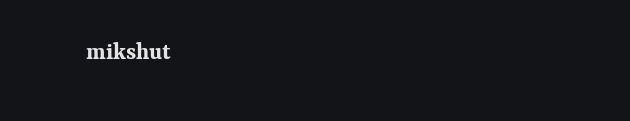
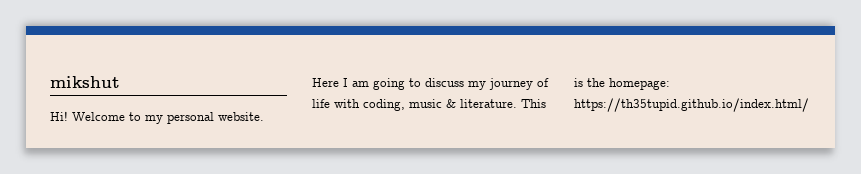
(171, 50) none -> [50,111,264,124] [312,78,549,90] [312,99,546,111] [574,78,670,90] [574,98,809,112] // Hi! Welcome to my personal website. Here I am going to discuss my journey of life with coding, music & literature. This is the homepage: https://th35tupid.github.io/index.html/

